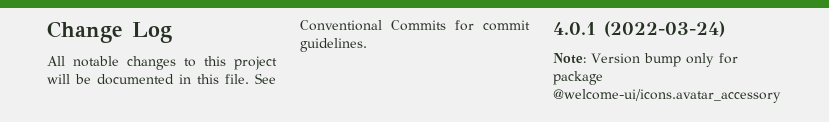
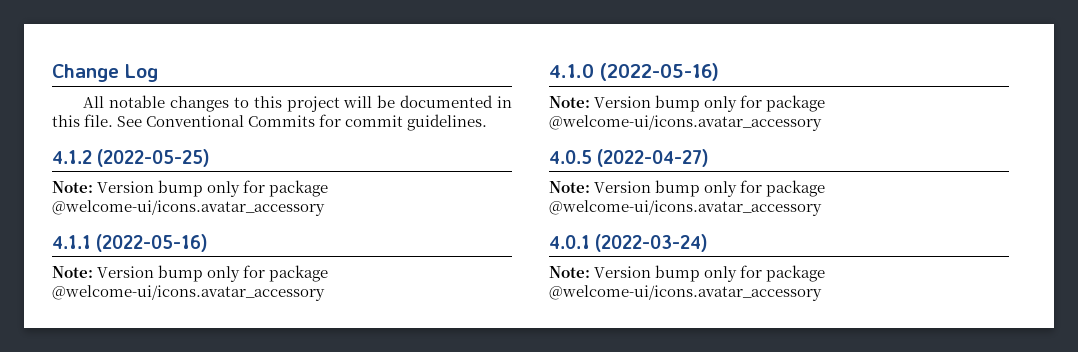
(367, 45) none -> [52,149,211,167] [52,180,329,197] [52,200,325,216] [52,234,209,252] [52,265,329,282] [52,285,325,301] [549,63,719,81] [549,95,826,112] [549,115,822,131] [549,149,710,167] [549,180,826,197] [549,200,822,216] // 4.1.2 (2022-05-25) // Note: Version bump only for package @welcome-ui/icons.avatar_accessory // 4.1.1 (2022-05-16) // Note: Version bump only for package @welcome-ui/icons.avatar_accessory // 4.1.0 (2022-05-16) // Note: Version bump only for package @welcome-ui/icons.avatar_accessory // 4.0.5 (2022-04-27) // Note: Version bump only for package @welcome-ui/icons.avatar_accessory

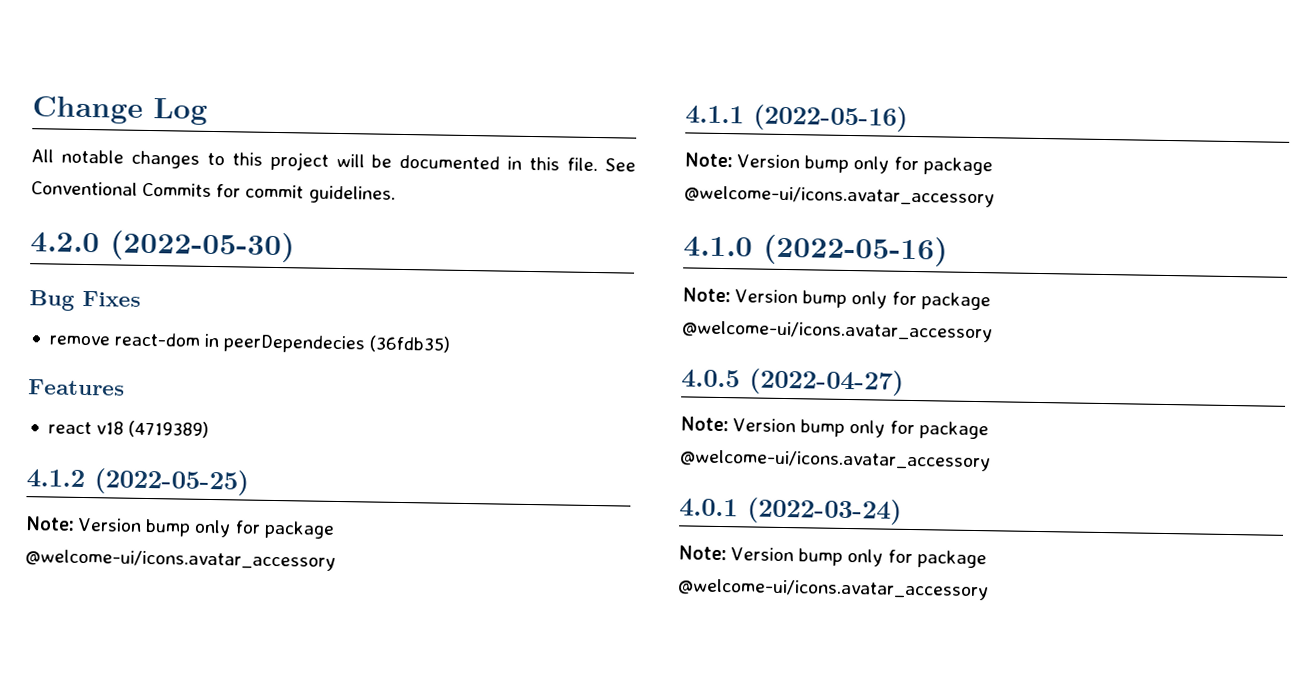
(488, 122) none -> [30,230,295,263] [29,290,141,311] [48,332,452,354] [28,379,125,396] [47,420,210,438] // 4.2.0 (2022-05-30) // Bug Fixes // remove react-dom in peerDependecies (36fdb35) // Features // react v18 (4719389)

